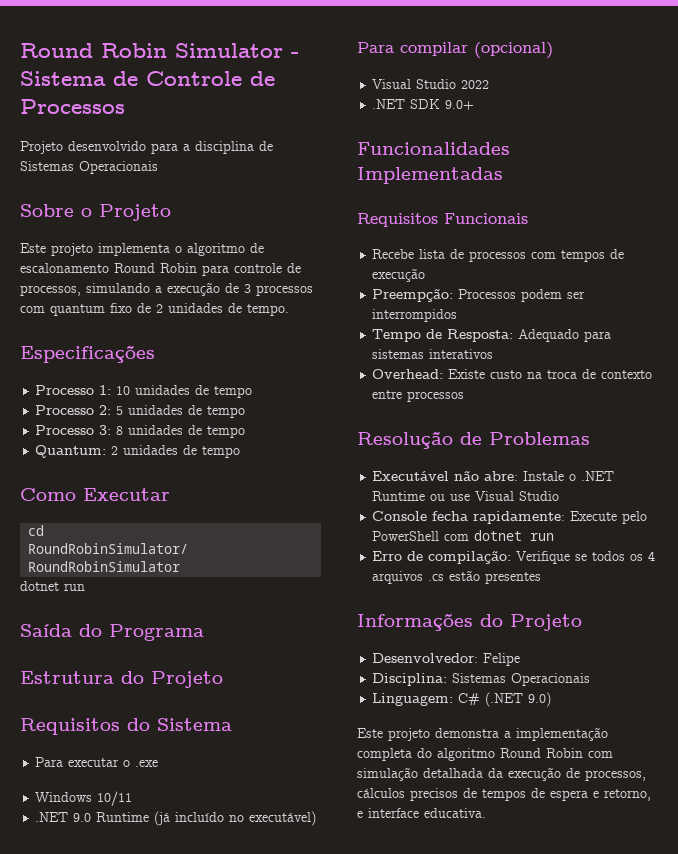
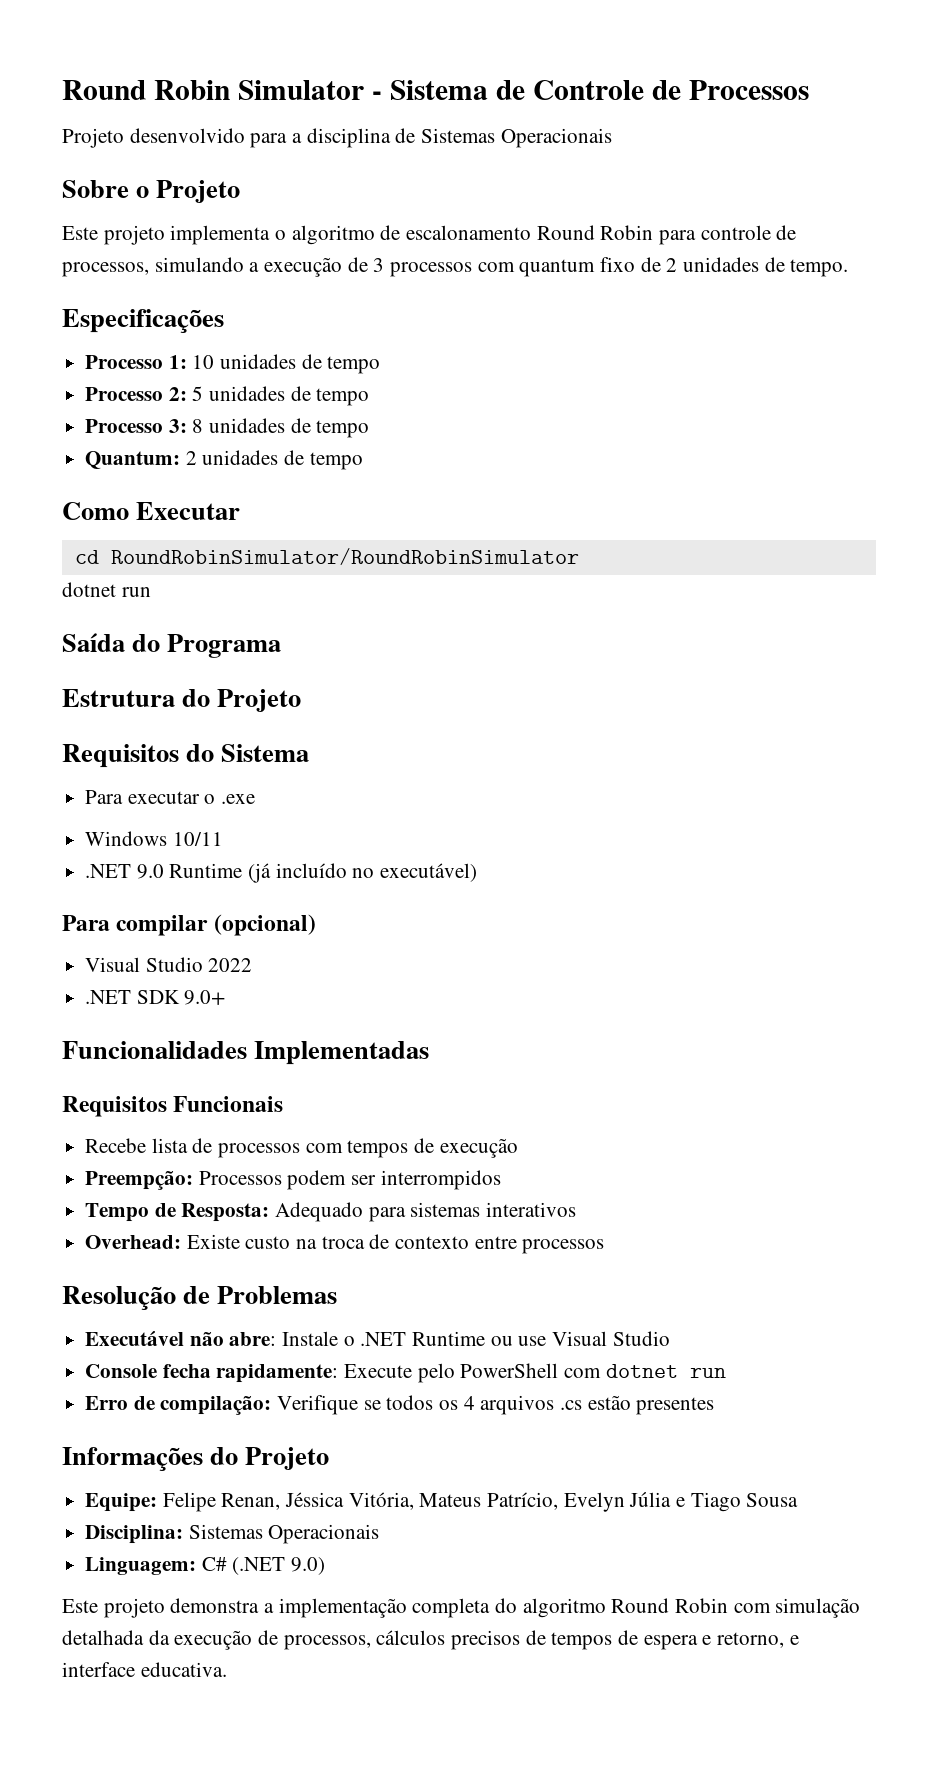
[372,653,479,663] Desenvolvedor: -> [85,1493,158,1512] Equipe:
(521, 659) none -> [221,1492,799,1512] Renan, Jéssica Vitória, Mateus Patrício, Evelyn Júlia e Tiago Sousa

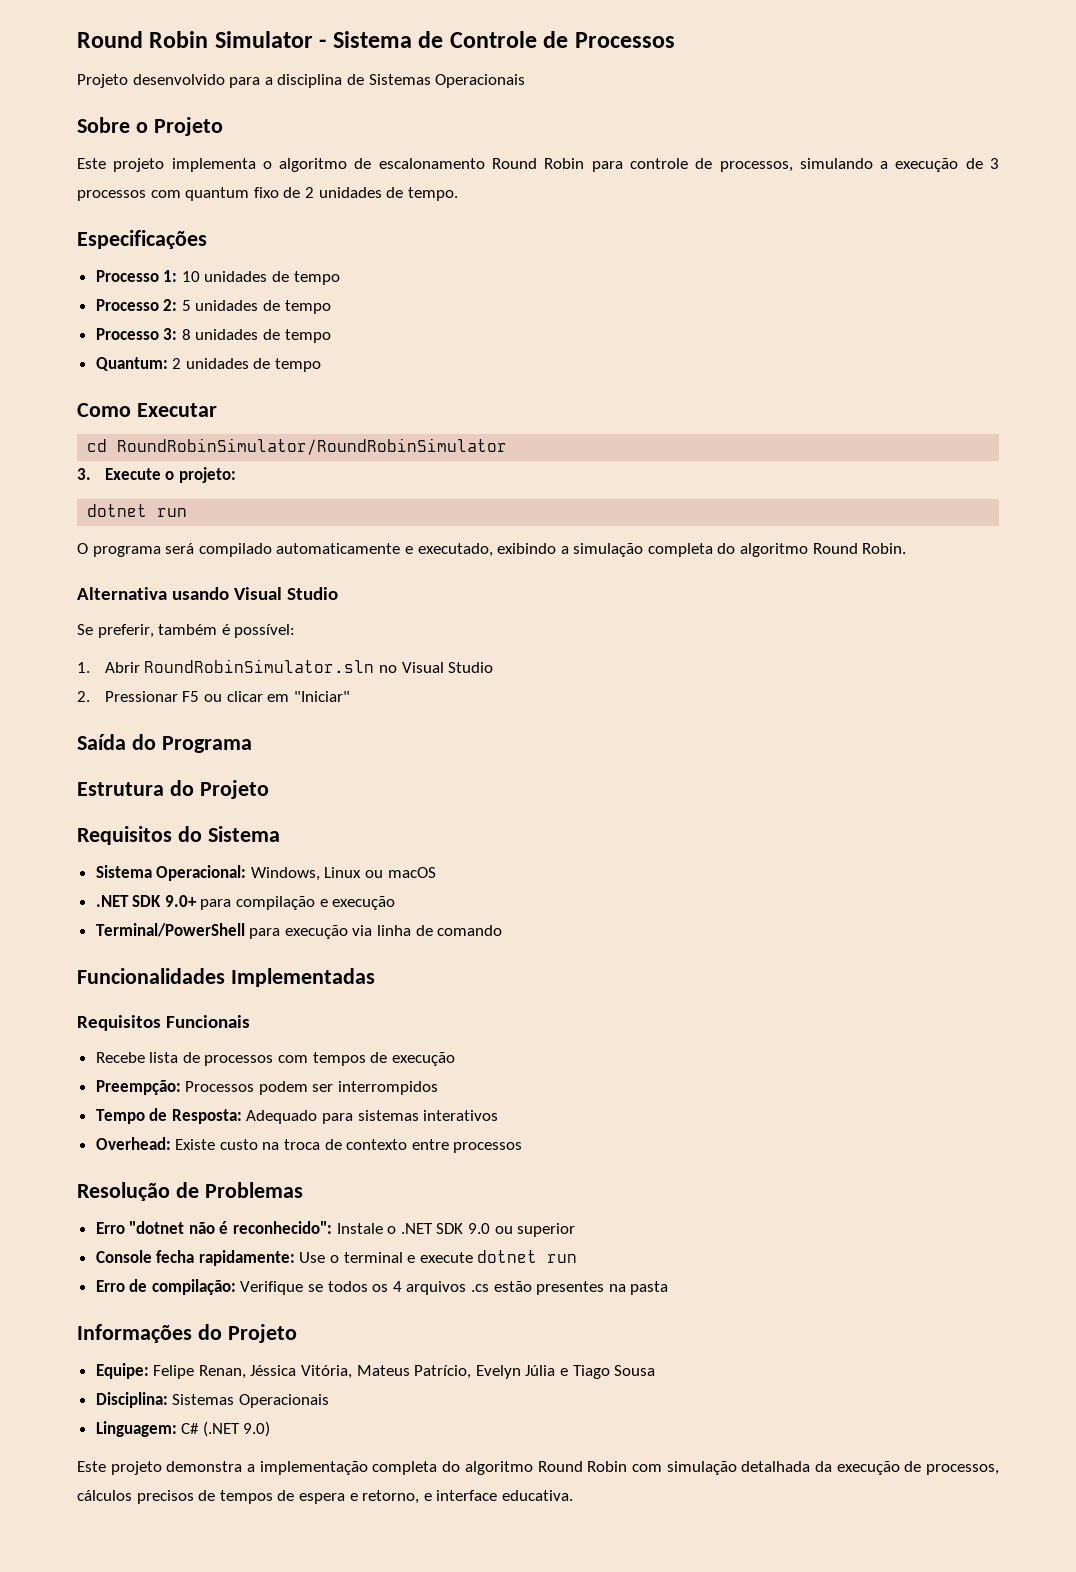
[62,582,151,597] dotnet run -> [77,467,237,483] [87,504,188,517] [77,543,907,557] [77,587,339,600] [77,624,296,638] [77,659,494,673] [77,691,350,702] 3. Execute o projeto: // dotnet run // O programa será compilado automaticamente e executado, exibindo a simulação completa do algoritmo Round Robin. // Alternativa usando Visual Studio // Se preferir, também é possível: // 1. Abrir RoundRobinSimulator.sln no Visual Studio // 2. Pressionar F5 ou clicar em "Iniciar"
[85,790,256,804] [85,831,223,846] [85,863,478,883] [62,914,316,936] [85,957,253,972] [85,990,226,1005] Para executar o .exe // Windows 10/11 // .NET 9.0 Runtime (já incluído no executável) // Para compilar (opcional) // Visual Studio 2022 // .NET SDK 9.0+ -> [95,865,436,881] [95,895,396,910] [95,923,503,939] Sistema Operacional: Windows, Linux ou macOS // .NET SDK 9.0+ para compilação e execução // Terminal/PowerShell para execução via linha de comando
[85,1330,670,1346] [85,1363,602,1383] Executável não abre: Instale o .NET Runtime ou use Visual Studio // Console fecha rapidamente: Execute pelo PowerShell com -> [95,1221,576,1237] [95,1250,473,1266] Erro "dotnet não é reconhecido": Instale o .NET SDK 9.0 ou superior // Console fecha rapidamente: Use o terminal e execute
(715, 1406) none -> [608,1281,669,1295] na pasta

